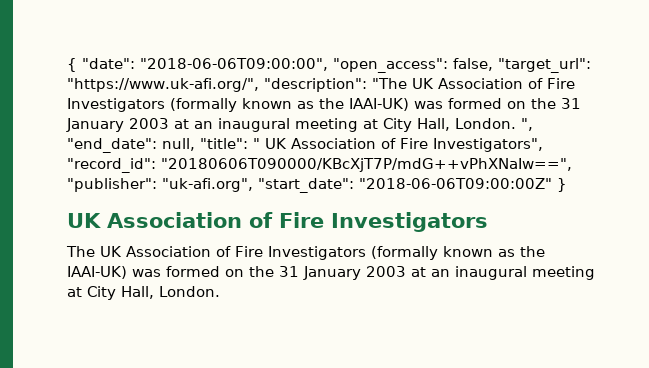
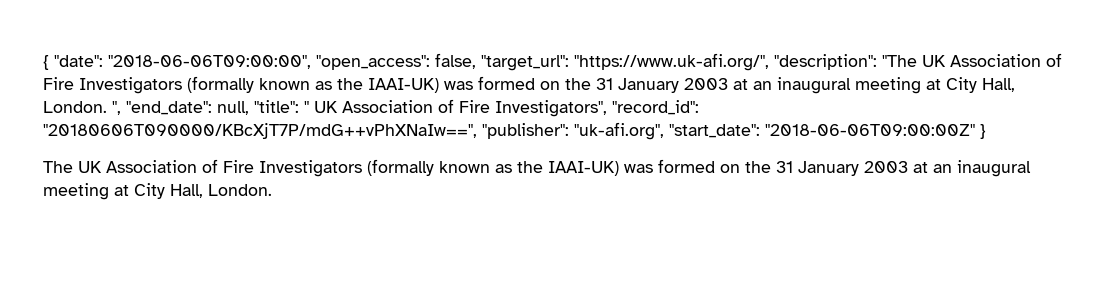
[67,212,488,232] // UK Association of Fire Investigators -> (986, 131) none

